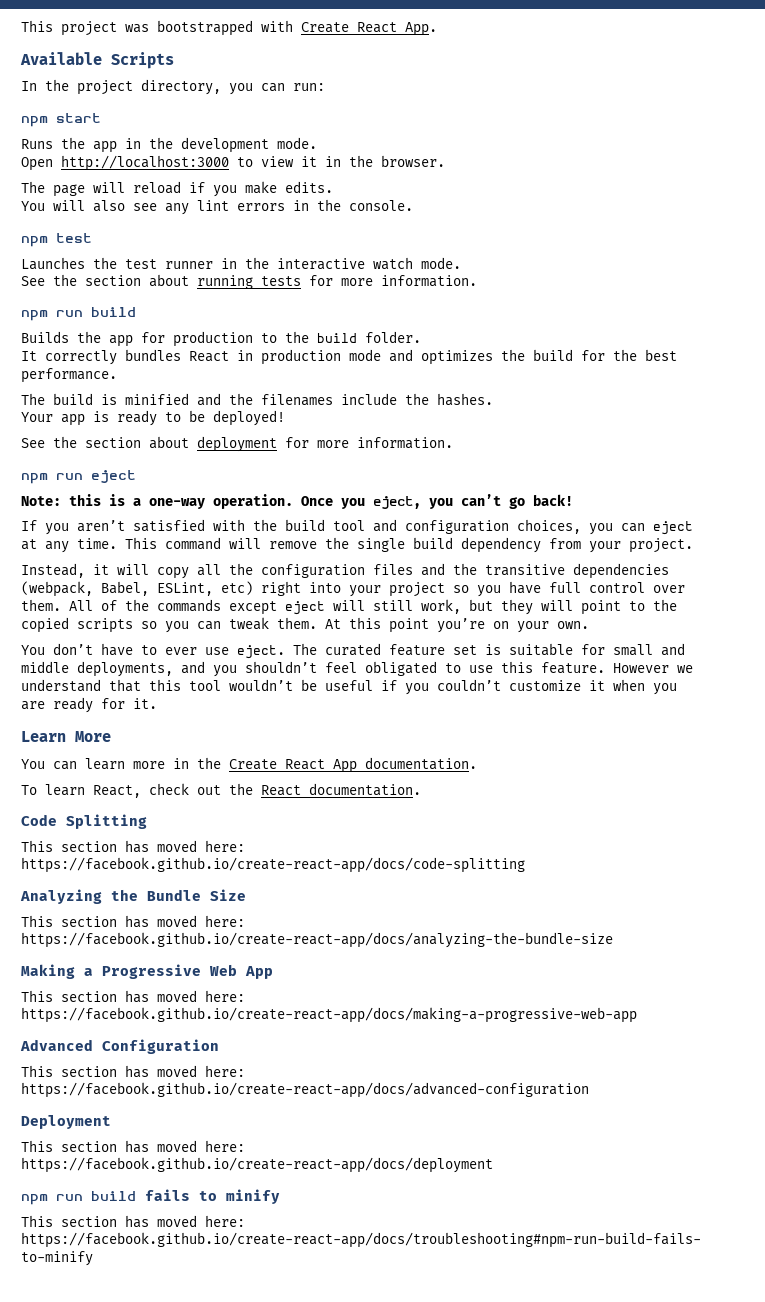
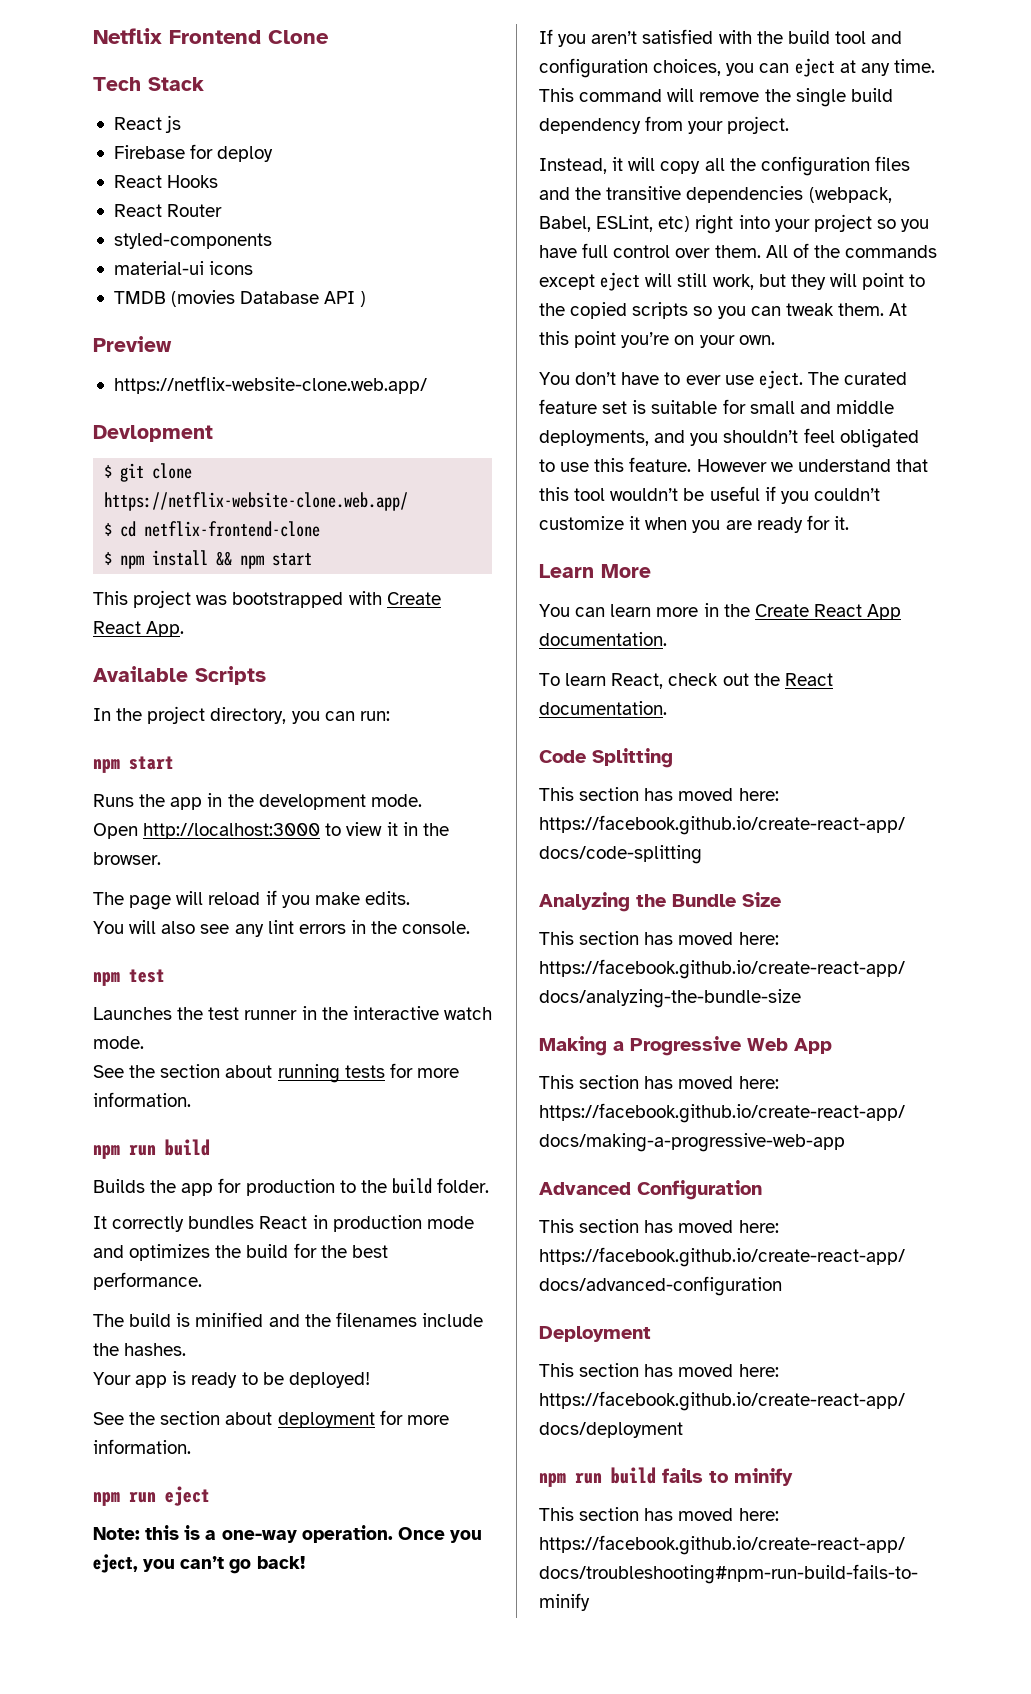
(21, 26) none -> [93,28,329,44] [93,77,204,91] [113,115,182,133] [113,144,274,162] [113,175,219,188] [113,204,223,217] [113,233,272,249] [113,261,254,275] [113,290,367,307] [93,336,172,352] [113,376,427,394] [93,425,213,442] [104,463,193,482] [104,492,409,511] [104,521,321,537] [104,550,313,569] Netflix Frontend Clone // Tech Stack // React js // Firebase for deploy // React Hooks // React Router // styled-components // material-ui icons // TMDB (movies Database API ) // Preview // https://netflix-website-clone.web.app/ // Devlopment // $ git clone https://netflix-website-clone.web.app/ // $ cd netflix-frontend-clone // $ npm install && npm start //

